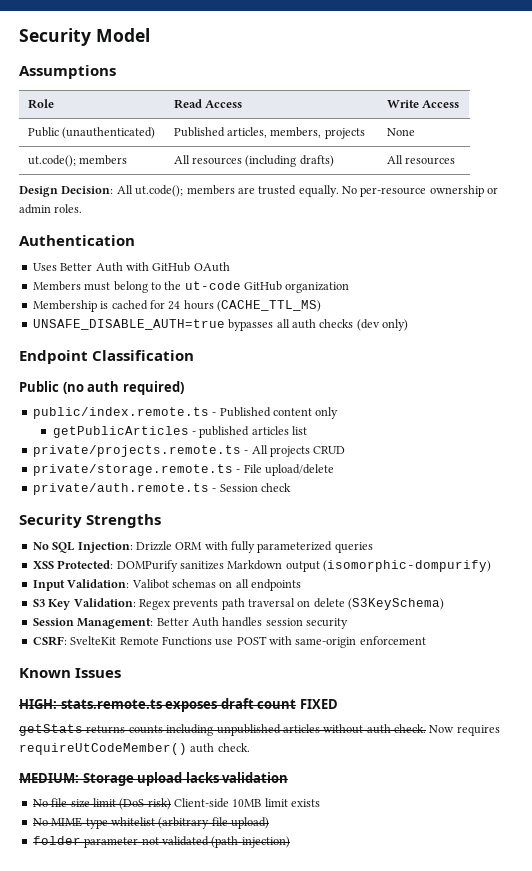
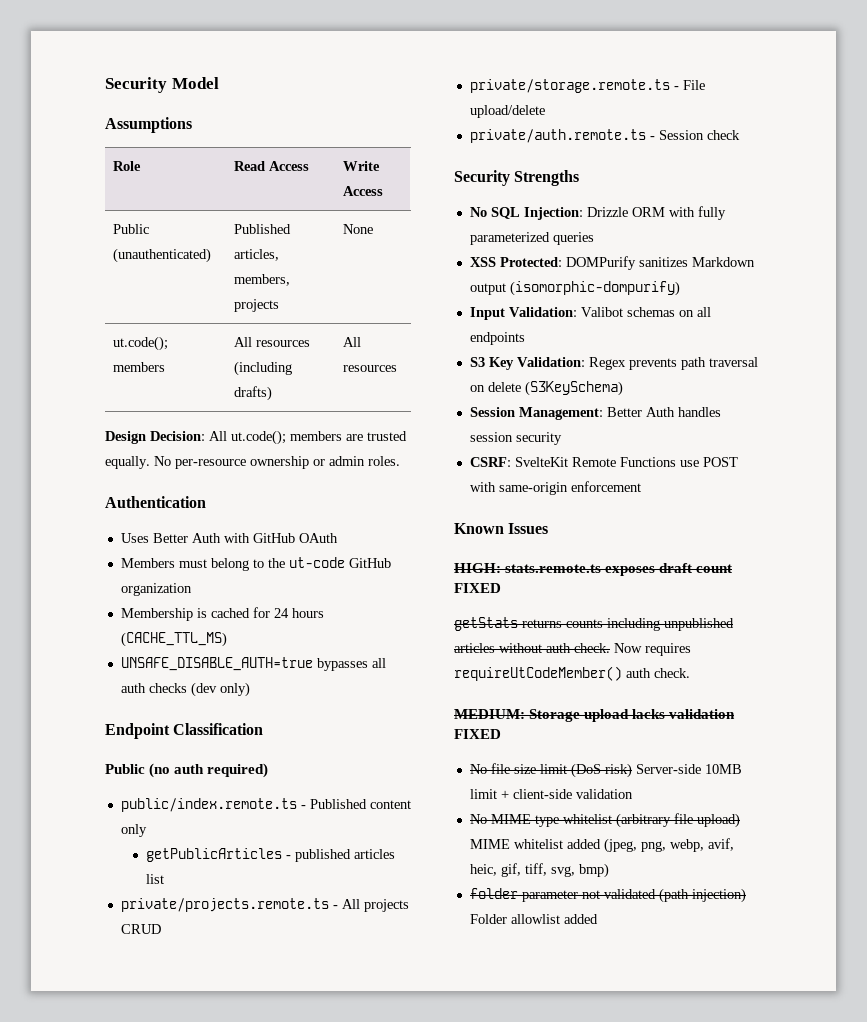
(289, 777) none -> [454,729,501,739] FIXED
[174,798,229,808] Client-side -> [635,764,701,774] Server-side
[291,799,321,807] exists -> [500,789,633,799] + client-side validation
(269, 823) none -> [469,838,734,853] [469,863,609,878] MIME whitelist added (jpeg, png, webp, avif, heic, gif, tiff, svg, bmp)
(290, 842) none -> [469,914,598,924] Folder allowlist added

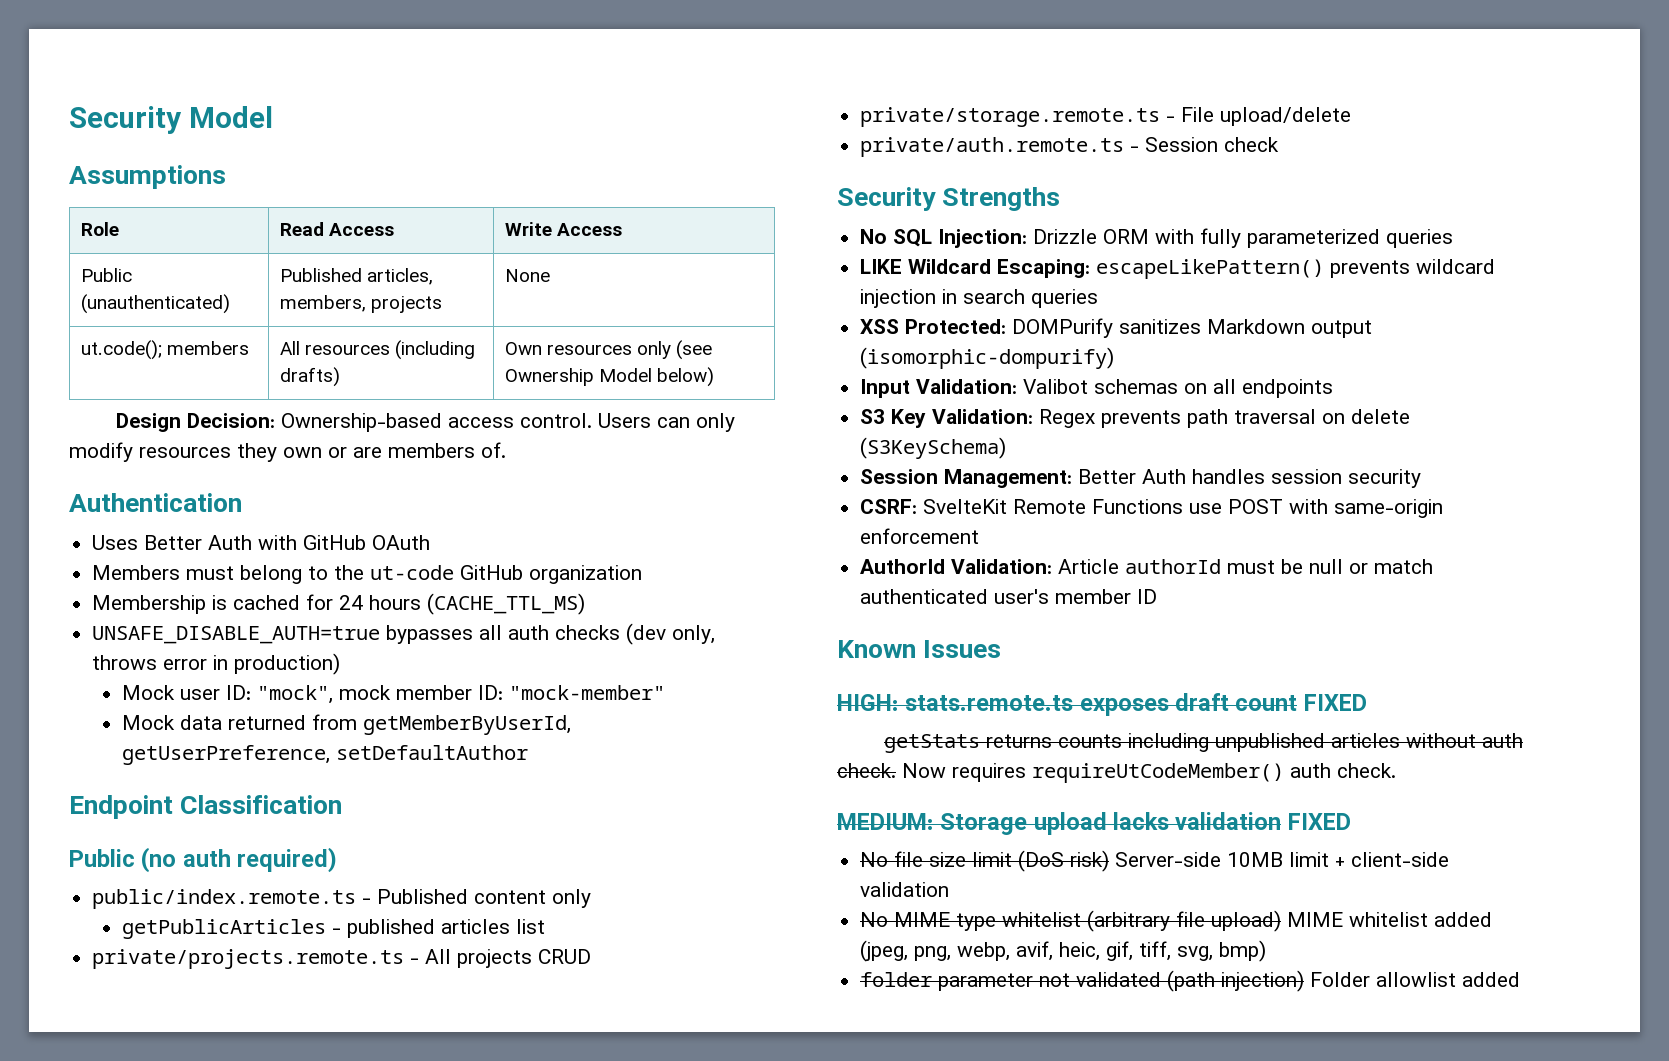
[342,337,361,347] [342,365,397,372] [105,430,407,445] [105,456,400,469] All resources // Design Decision: All ut.code(); members are trusted equally. No per-resource ownership or admin roles. -> [504,340,713,360] [504,367,714,387] [115,413,735,432] [69,442,506,462] Own resources only (see Ownership Model below) // Design Decision: Ownership-based access control. Users can only modify resources they own or are members of.
[219,682,250,697] only) -> [672,625,716,644] [92,653,341,675] [121,685,665,704] [121,714,571,735] [121,745,528,765] only, throws error in production) // Mock user ID: "mock", mock member ID: "mock-member" // Mock data returned from getMemberByUserId, getUserPreference, setDefaultAuthor
(594, 238) none -> [860,259,1496,279] [860,289,1099,308] // LIKE Wildcard Escaping: escapeLikePattern() prevents wildcard injection in search queries
(641, 486) none -> [860,559,1434,574] [860,589,1158,604] // AuthorId Validation: Article authorId must be null or match authenticated user's member ID

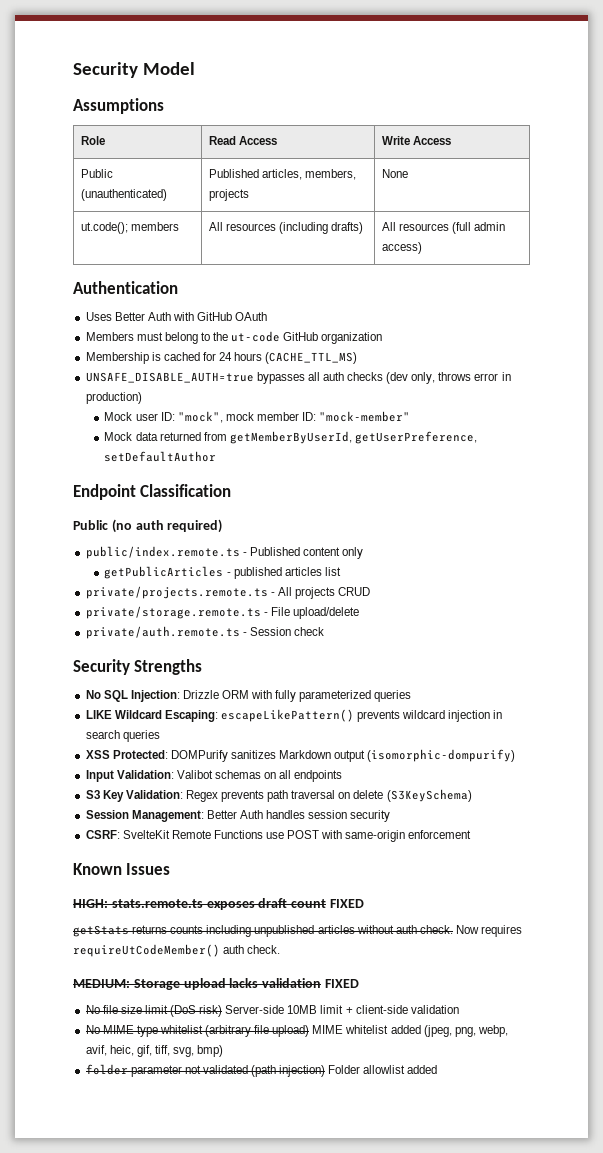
[504,340,713,360] [504,367,714,387] [115,413,735,432] [69,442,506,462] Own resources only (see Ownership Model below) // Design Decision: Ownership-based access control. Users can only modify resources they own or are members of. -> [381,222,505,234] [381,242,422,254] All resources (full admin access)
[860,559,1434,574] [860,589,1158,604] // AuthorId Validation: Article authorId must be null or match authenticated user's member ID -> (472, 834) none

